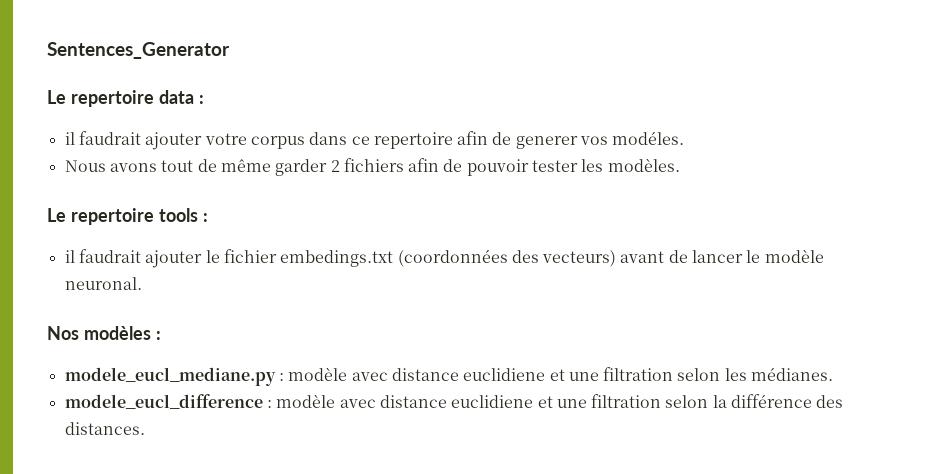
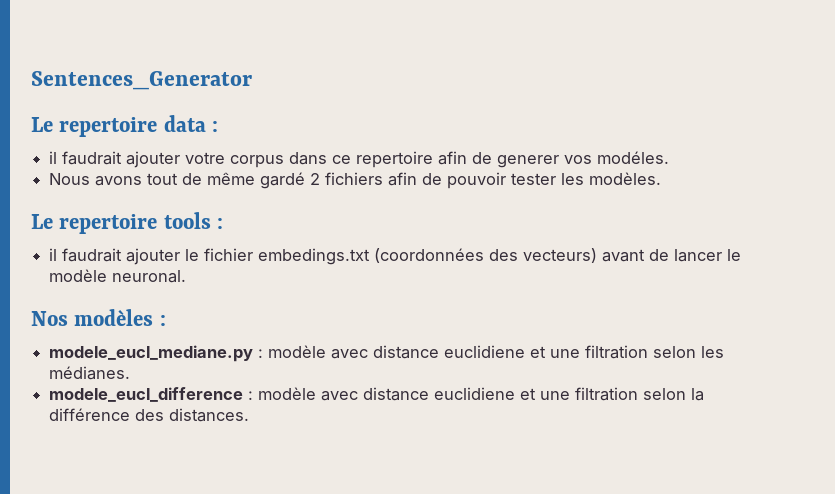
[275,159,328,176] garder -> [260,172,306,189] gardé

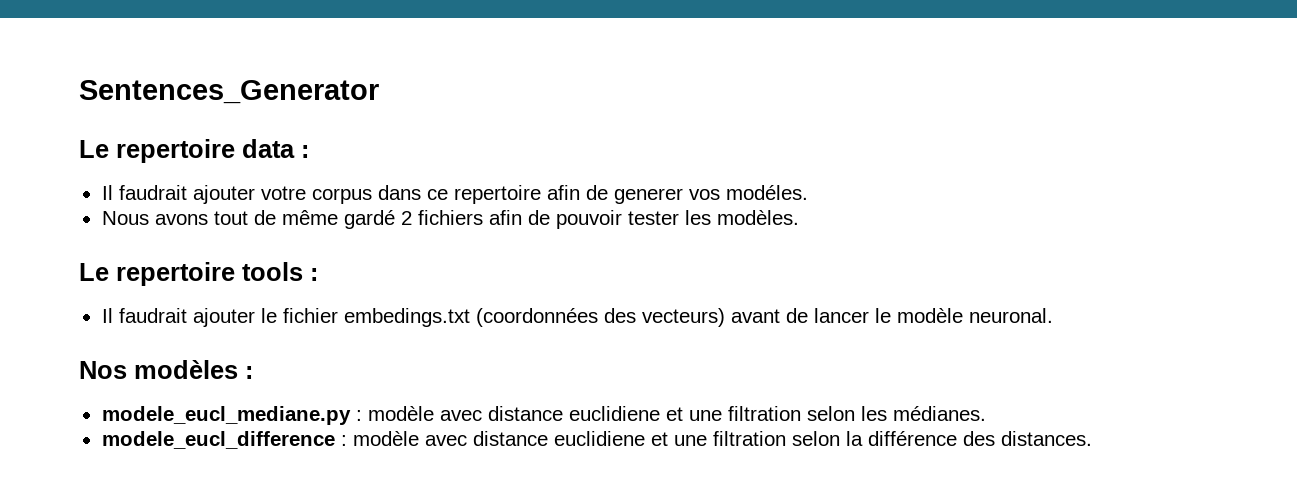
[49,151,58,164] il -> [101,185,113,200] Il
[49,248,58,261] il -> [101,308,113,323] Il

